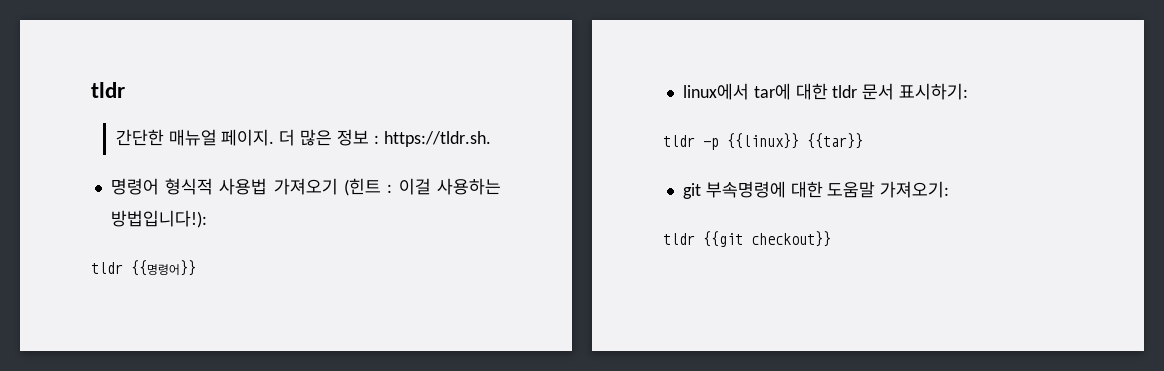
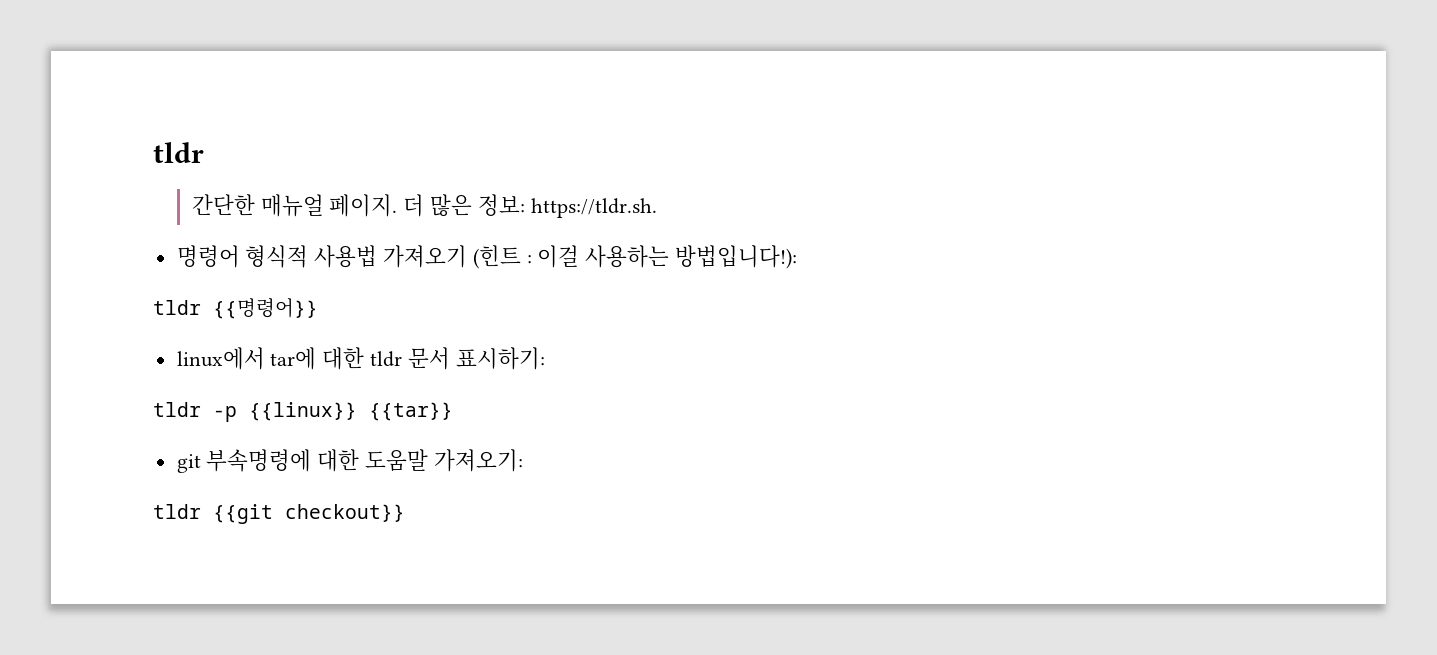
[337,129,379,146] 정보 : -> [477,194,525,216] 정보:

